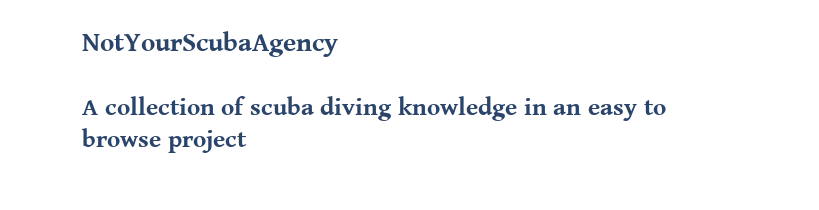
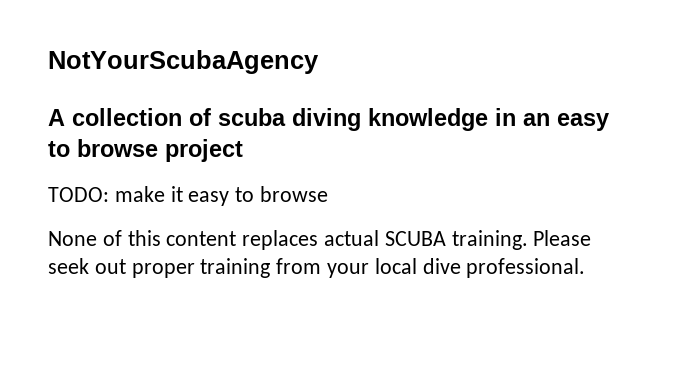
(247, 141) none -> [48,186,329,206] [48,230,592,250] [48,258,586,278] // TODO: make it easy to browse // None of this content replaces actual SCUBA training. Please seek out proper training from your local dive professional.

